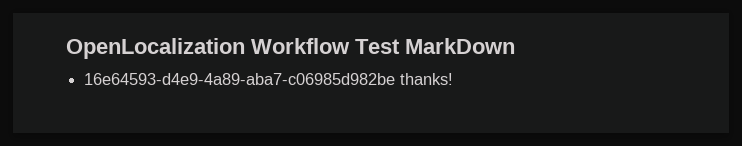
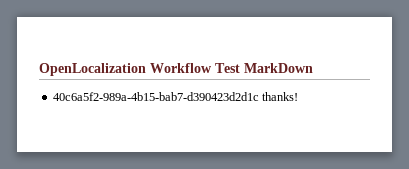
[84,73,396,85] 16e64593-d4e9-4a89-aba7-c06985d982be -> [52,92,259,101] 40c6a5f2-989a-4b15-bab7-d390423d2d1c

